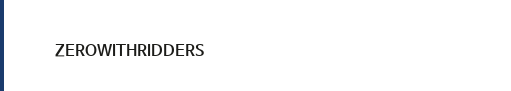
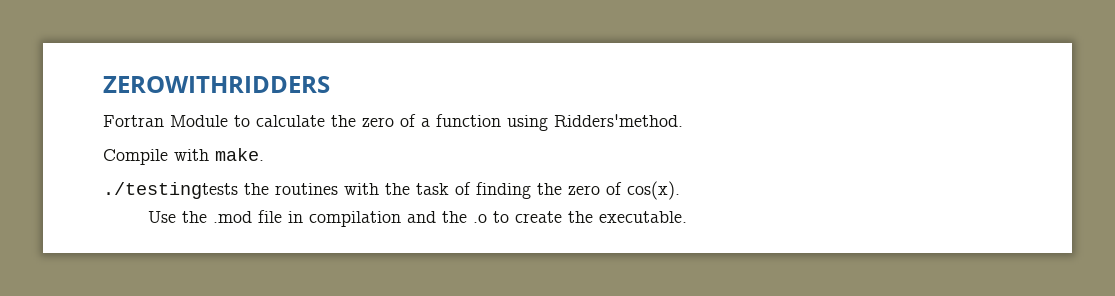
(204, 50) none -> [103,114,683,131] [103,148,264,165] [103,181,680,200] [147,210,687,227] // Fortran Module to calculate the zero of a function using Ridders'method. // Compile with make. // ./testingtests the routines with the task of finding the zero of cos(x). // Use the .mod file in compilation and the .o to create the executable.

